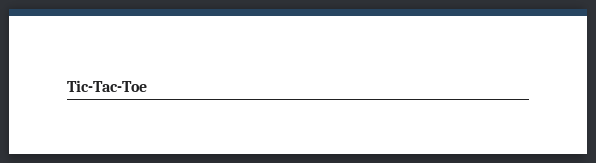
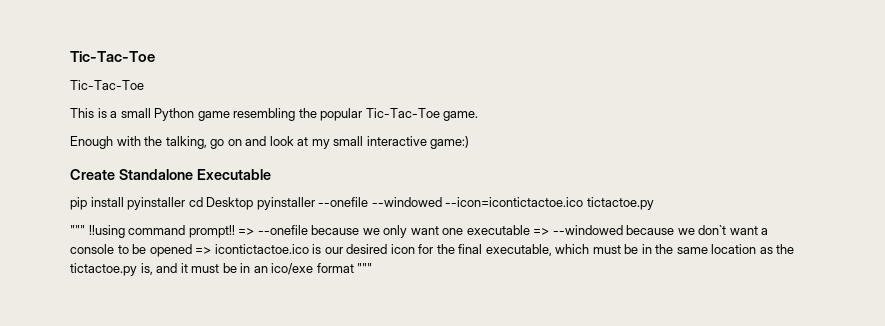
[67,80,147,92] Tic-Tac-Toe -> [70,51,155,62] [70,80,144,90] [70,108,479,121] [70,136,470,149] [70,169,271,180] [70,197,654,210] [70,225,769,238] [70,244,795,257] [70,263,373,276] Tic-Tac-Toe // Tic-Tac-Toe // This is a small Python game resembling the popular Tic-Tac-Toe game. // Enough with the talking, go on and look at my small interactive game:) // Create Standalone Executable // pip install pyinstaller cd Desktop pyinstaller --onefile --windowed --icon=icontictactoe.ico tictactoe.py // """ !!using command prompt!! => --onefile because we only want one executable => --windowed because we don`t want a console to be opened => icontictactoe.ico is our desired icon for the final executable, which must be in the same location as the tictactoe.py is, and it must be in an ico/exe format """

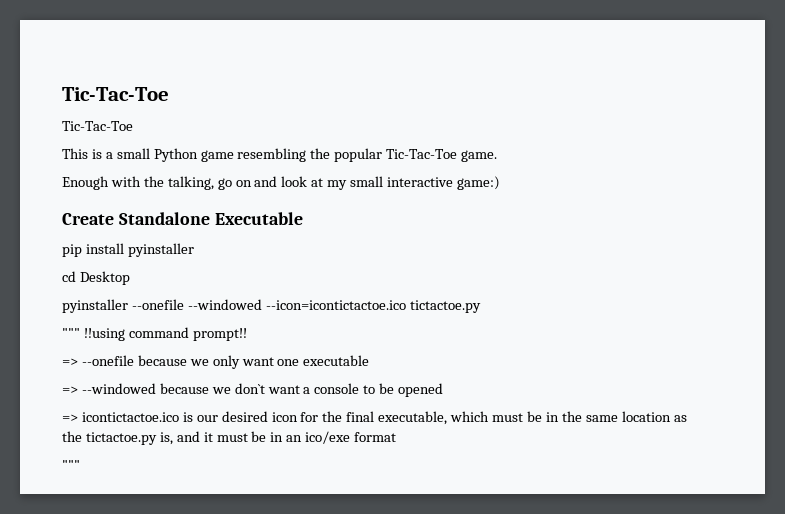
(186, 203) none -> (194, 250) //
(254, 203) none -> (130, 278) //
(235, 231) none -> (247, 334) //
(530, 230) none -> (370, 360) //
(192, 250) none -> (444, 390) //
(354, 268) none -> (397, 437) //

